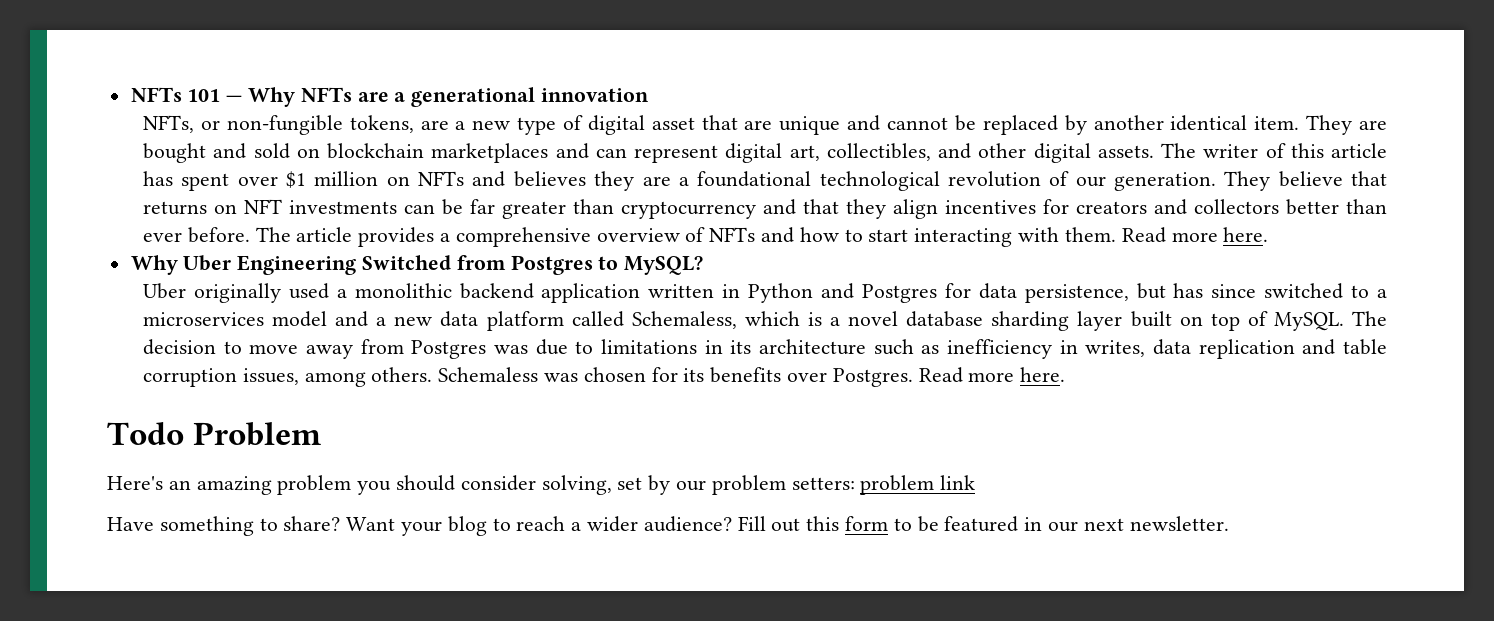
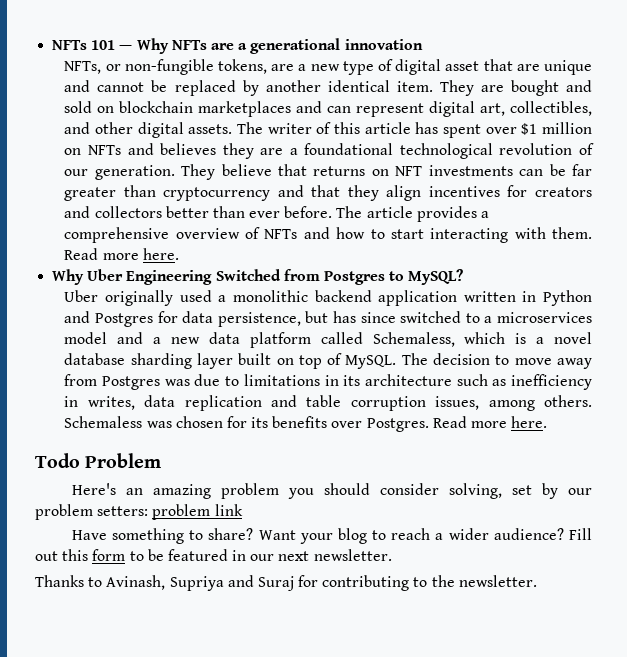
(1229, 523) none -> [35,575,537,591] // Thanks to Avinash, Supriya and Suraj for contributing to the newsletter.

